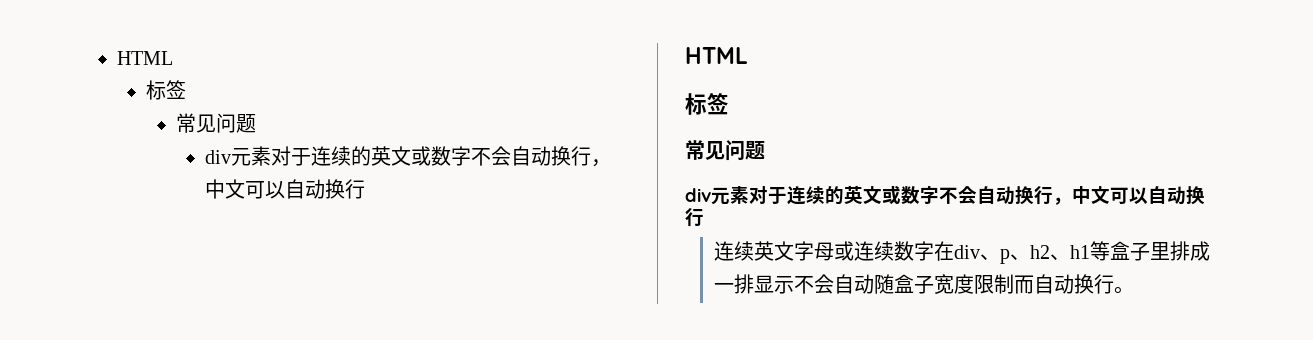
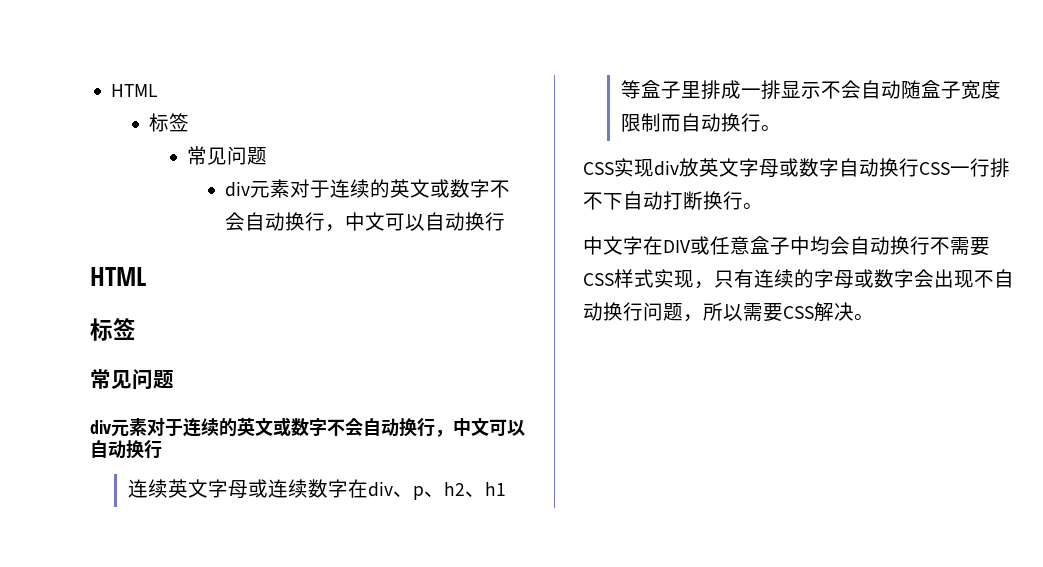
(1135, 290) none -> [583,158,1010,178] [583,191,763,210] [583,236,990,256] [583,269,1014,289] [583,302,874,322] // CSS实现div放英文字母或数字自动换行CSS一行排不下自动打断换行。 // 中文字在DIV或任意盒子中均会自动换行不需要CSS样式实现，只有连续的字母或数字会出现不自动换行问题，所以需要CSS解决。

